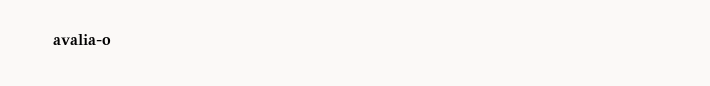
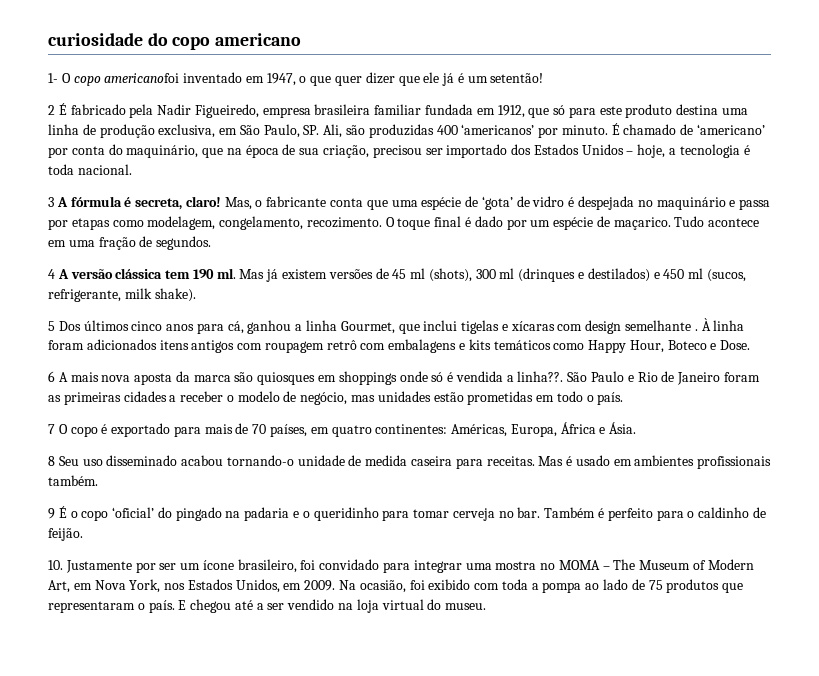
[53,34,111,45] avalia-o -> [48,33,302,50] [48,72,544,86] [48,103,749,118] [48,123,766,138] [48,144,750,158] [48,164,132,175] [48,196,771,210] [48,216,760,230] [48,236,212,250] [48,268,746,282] [48,288,196,302] [48,318,745,334] [48,339,751,353] [48,371,760,385] [48,391,624,405] [48,422,637,437] [48,455,772,469] [48,475,98,486] [48,506,766,521] [48,528,83,541] [48,559,754,573] [48,579,744,593] [48,599,487,613] curiosidade do copo americano // 1- O copo americanofoi inventado em 1947, o que quer dizer que ele já é um setentão! // 2 É fabricado pela Nadir Figueiredo, empresa brasileira familiar fundada em 1912, que só para este produto destina uma linha de produção exclusiva, em São Paulo, SP. Ali, são produzidas 400 ‘americanos’ por minuto. É chamado de ‘americano’ por conta do maquinário, que na época de sua criação, precisou ser importado dos Estados Unidos – hoje, a tecnologia é toda nacional. // 3 A fórmula é secreta, claro! Mas, o fabricante conta que uma espécie de ‘gota’ de vidro é despejada no maquinário e passa por etapas como modelagem, congelamento, recozimento. O toque final é dado por um espécie de maçarico. Tudo acontece em uma fração de segundos. // 4 A versão clássica tem 190 ml. Mas já existem versões de 45 ml (shots), 300 ml (drinques e destilados) e 450 ml (sucos, refrigerante, milk shake). // 5 Dos últimos cinco anos para cá, ganhou a linha Gourmet, que inclui tigelas e xícaras com design semelhante . À linha foram adicionados itens antigos com roupagem retrô com embalagens e kits temáticos como Happy Hour, Boteco e Dose. // 6 A mais nova aposta da marca são quiosques em shoppings onde só é vendida a linha??. São Paulo e Rio de Janeiro foram as primeiras cidades a receber o modelo de negócio, mas unidades estão prometidas em todo o país. // 7 O copo é exportado para mais de 70 países, em quatro continentes: Américas, Europa, África e Ásia. // 8 Seu uso disseminado acabou tornando-o unidade de medida caseira para receitas. Mas é usado em ambientes profissionais também. // 9 É o copo ‘oficial’ do pingado na padaria e o queridinho para tomar cerveja no bar. Também é perfeito para o caldinho de feijão. // 10. Justamente por ser um ícone brasileiro, foi convidado para integrar uma mostra no MOMA – The Museum of Modern Art, em Nova York, nos Estados Unidos, em 2009. Na ocasião, foi exibido com toda a pompa ao lado de 75 produtos que representaram o país. E chegou até a ser vendido na loja virtual do museu.

